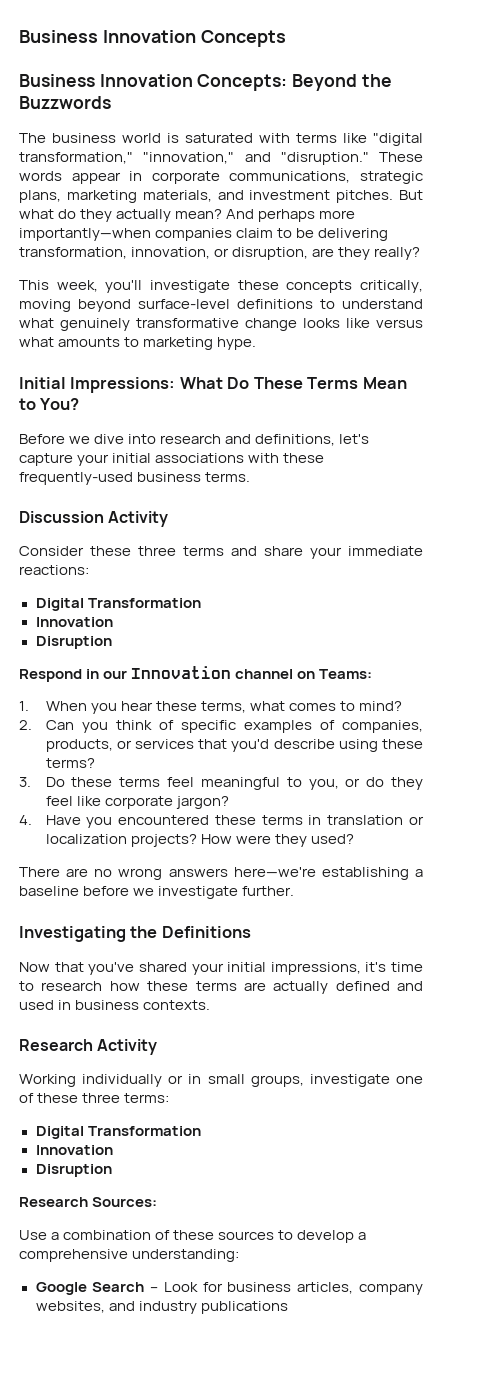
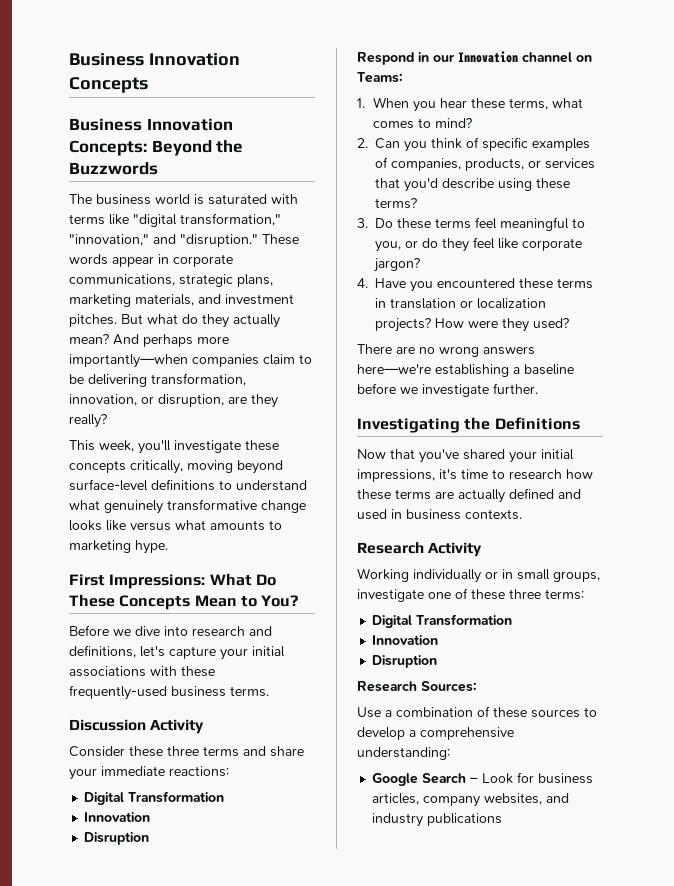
[19,377,66,389] Initial -> [69,574,105,586] First
[307,377,359,389] Terms -> [119,595,191,610] Concepts

